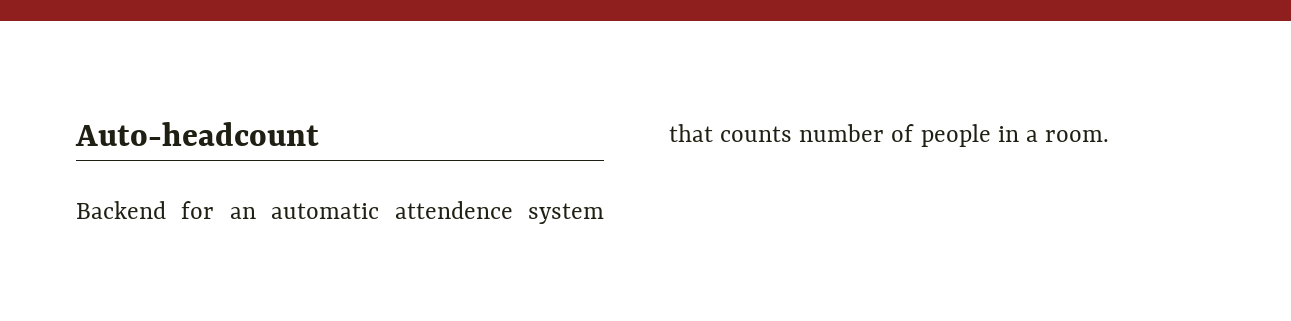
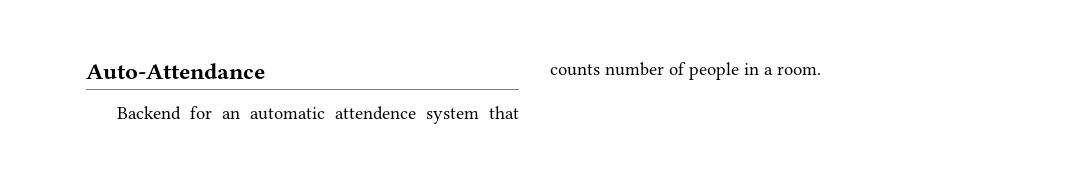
[75,122,319,146] Auto-headcount -> [86,63,265,79] Auto-Attendance

